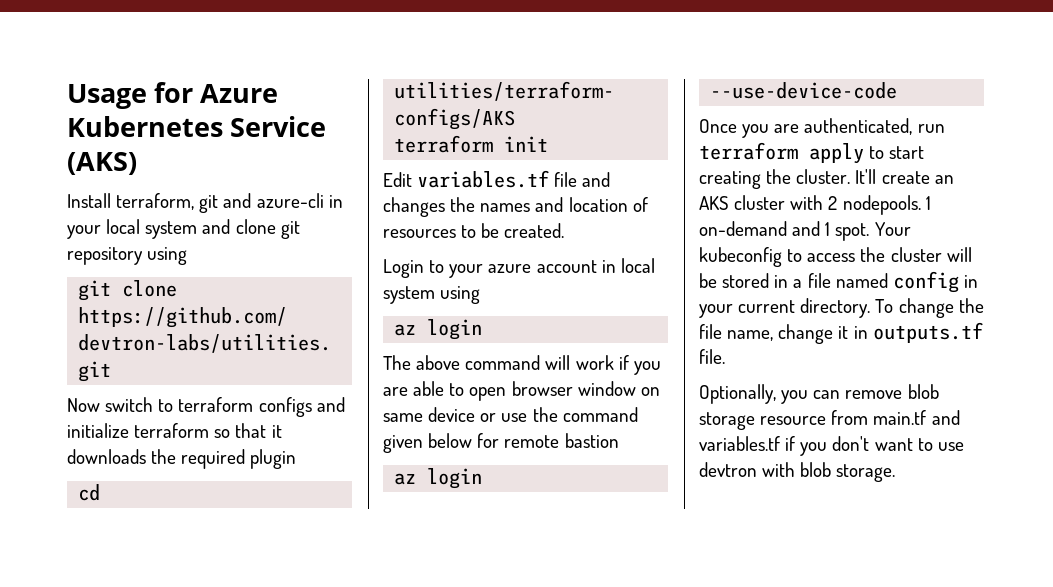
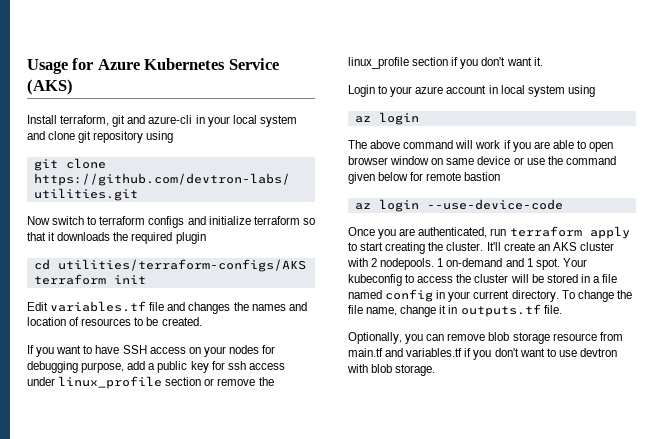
(565, 230) none -> [27,345,276,357] [27,361,285,373] [27,376,274,389] [348,57,543,69] // If you want to have SSH access on your nodes for debugging purpose, add a public key for ssh access under linux_profile section or remove the linux_profile section if you don't want it.

